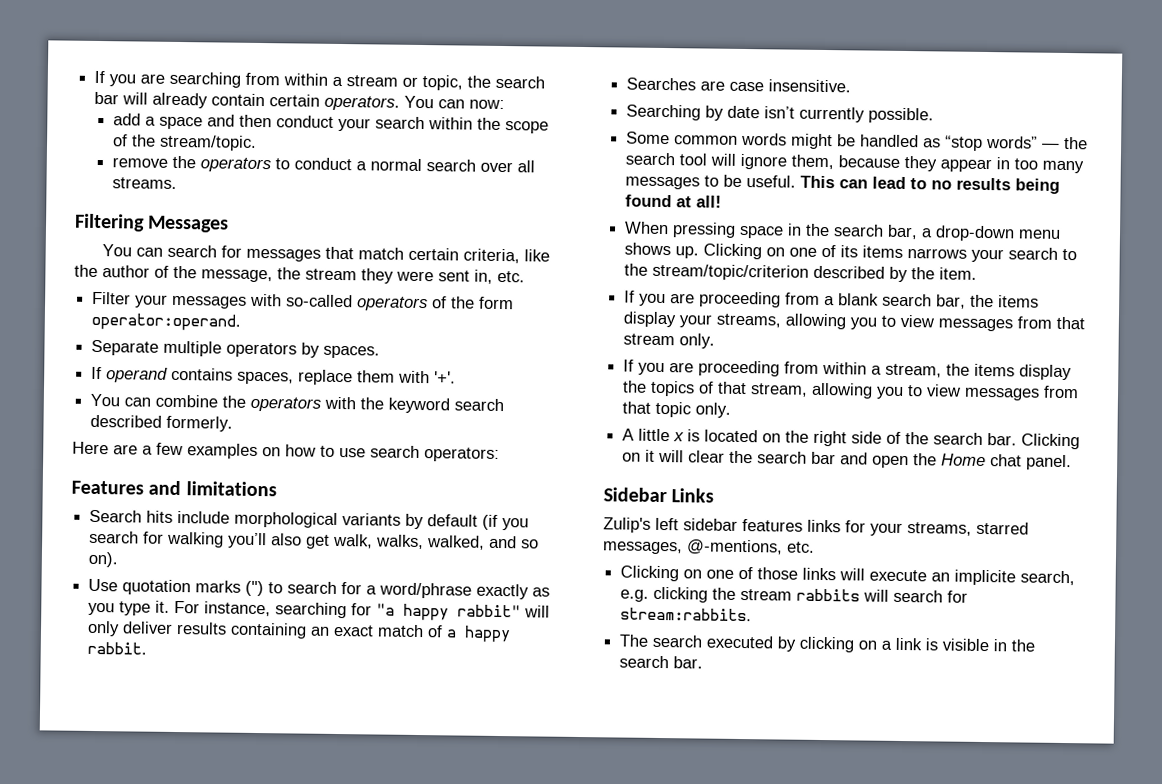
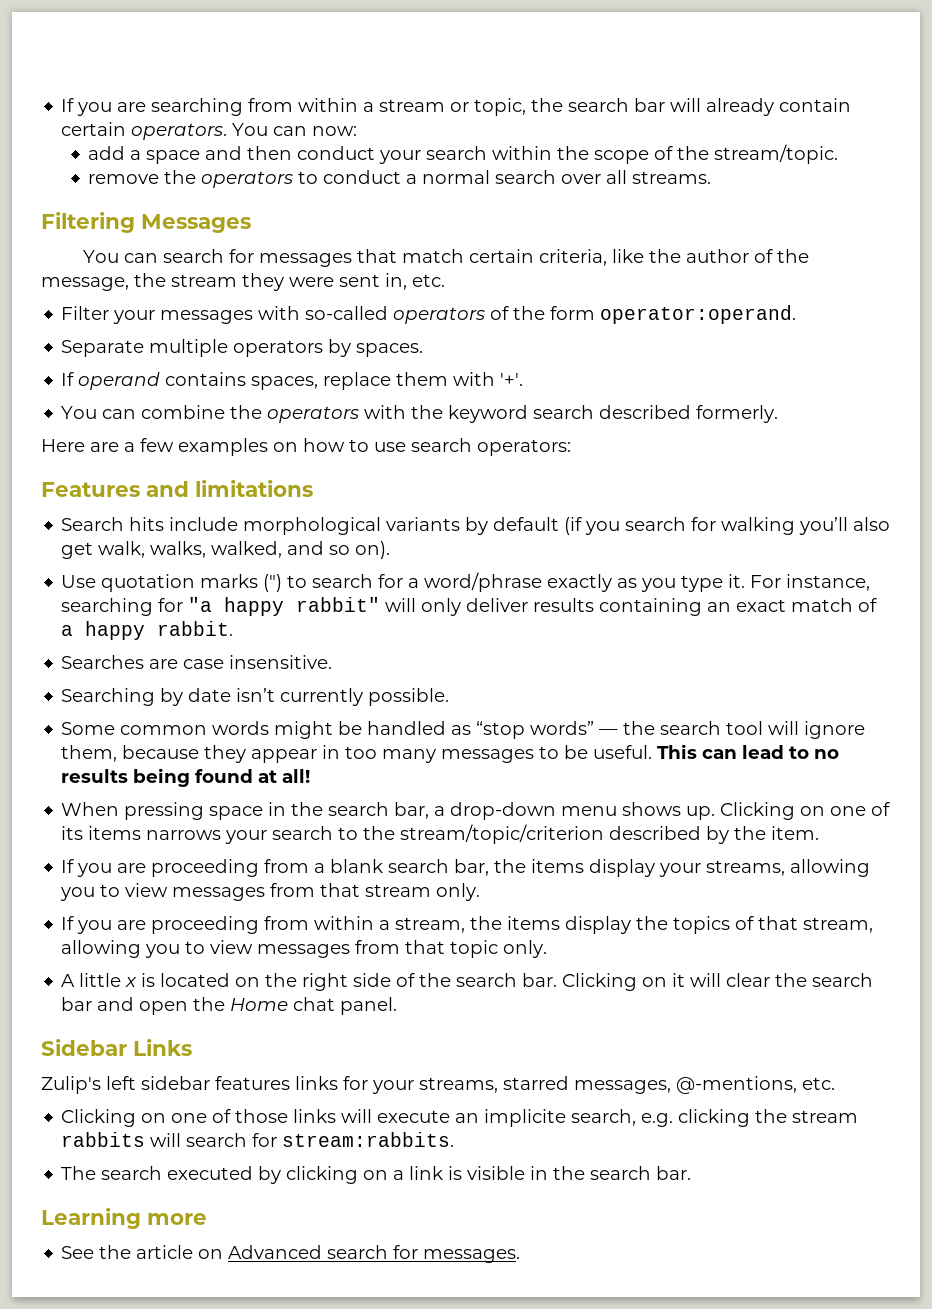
(704, 662) none -> [41,1208,207,1229] [61,1245,521,1263] // Learning more // See the article on Advanced search for messages.

